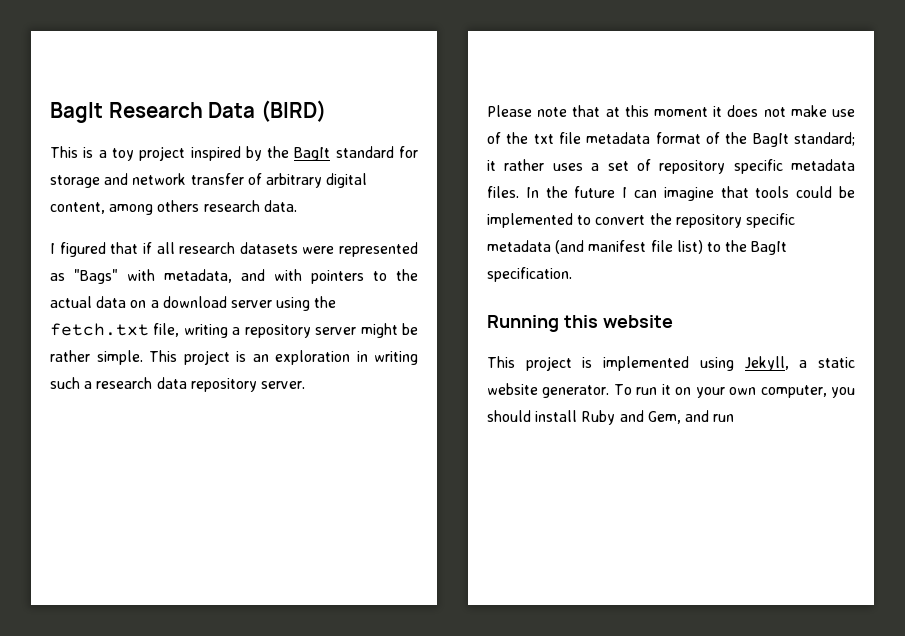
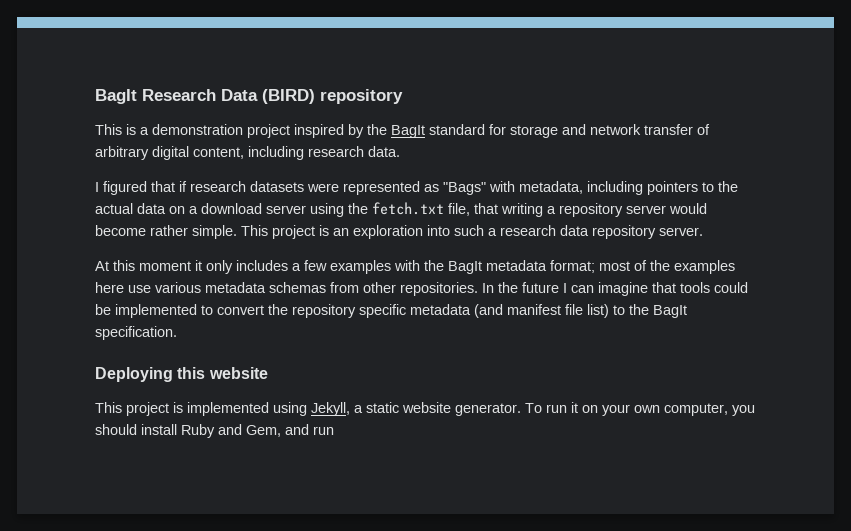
(326, 111) none -> [320,89,403,104] repository
[111,148,134,161] toy -> [152,124,243,135] demonstration
[109,200,200,215] among others -> [248,146,304,160] including
[156,242,175,254] all -> (187, 186) none
[241,269,302,281] and with -> [587,181,643,195] including
(180, 330) none -> [474,203,498,214] that
[360,323,418,338] might be -> [669,203,707,214] [95,225,146,236] would become
[356,351,418,365] in writing -> [427,225,450,236] into
[487,105,855,117] [487,132,855,147] [487,159,855,174] [487,186,519,198] Please note that at this moment it does not make use of the txt file metadata format of the BagIt standard; it rather uses a set of repository specific metadata files. -> [95,260,735,274] [95,282,478,296] At this moment it only includes a few examples with the BagIt metadata format; most of the examples here use various metadata schemas from other repositories.
[487,315,559,332] Running -> [95,367,173,382] Deploying

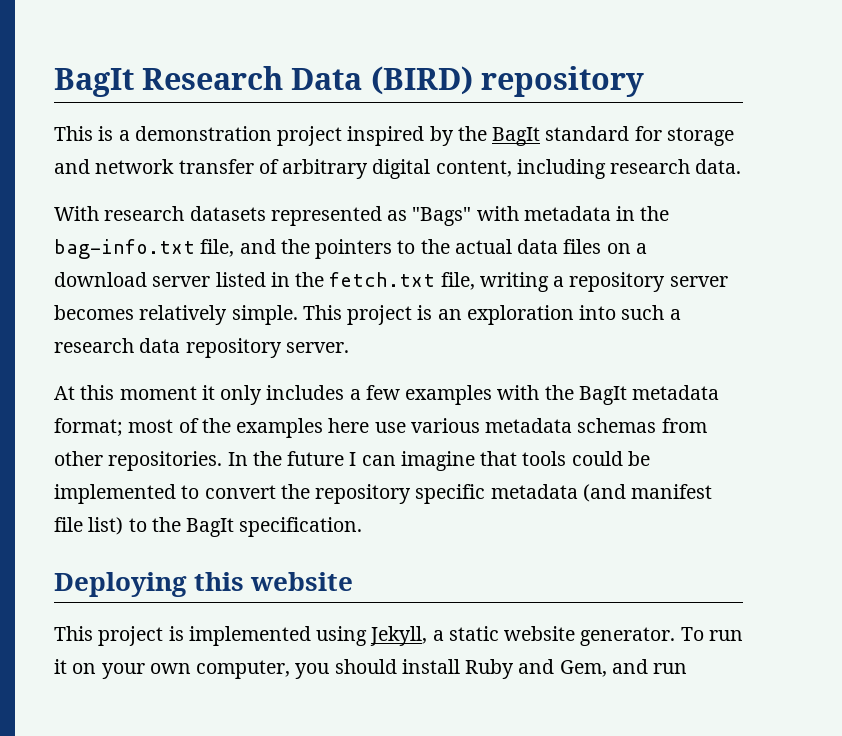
[95,181,187,195] I figured that if -> [54,206,99,221] With
[307,183,339,192] were -> (266, 213) none
[519,181,643,195] metadata, including -> [523,206,670,221] [54,239,310,259] metadata in the bag-info.txt file, and the
(166, 208) none -> [563,239,602,254] files
[310,203,344,217] using -> [215,272,290,287] listed in
[474,203,498,214] that -> (475, 281) none
[669,203,707,214] [95,225,188,236] would become rather -> [54,305,228,325] becomes relatively

